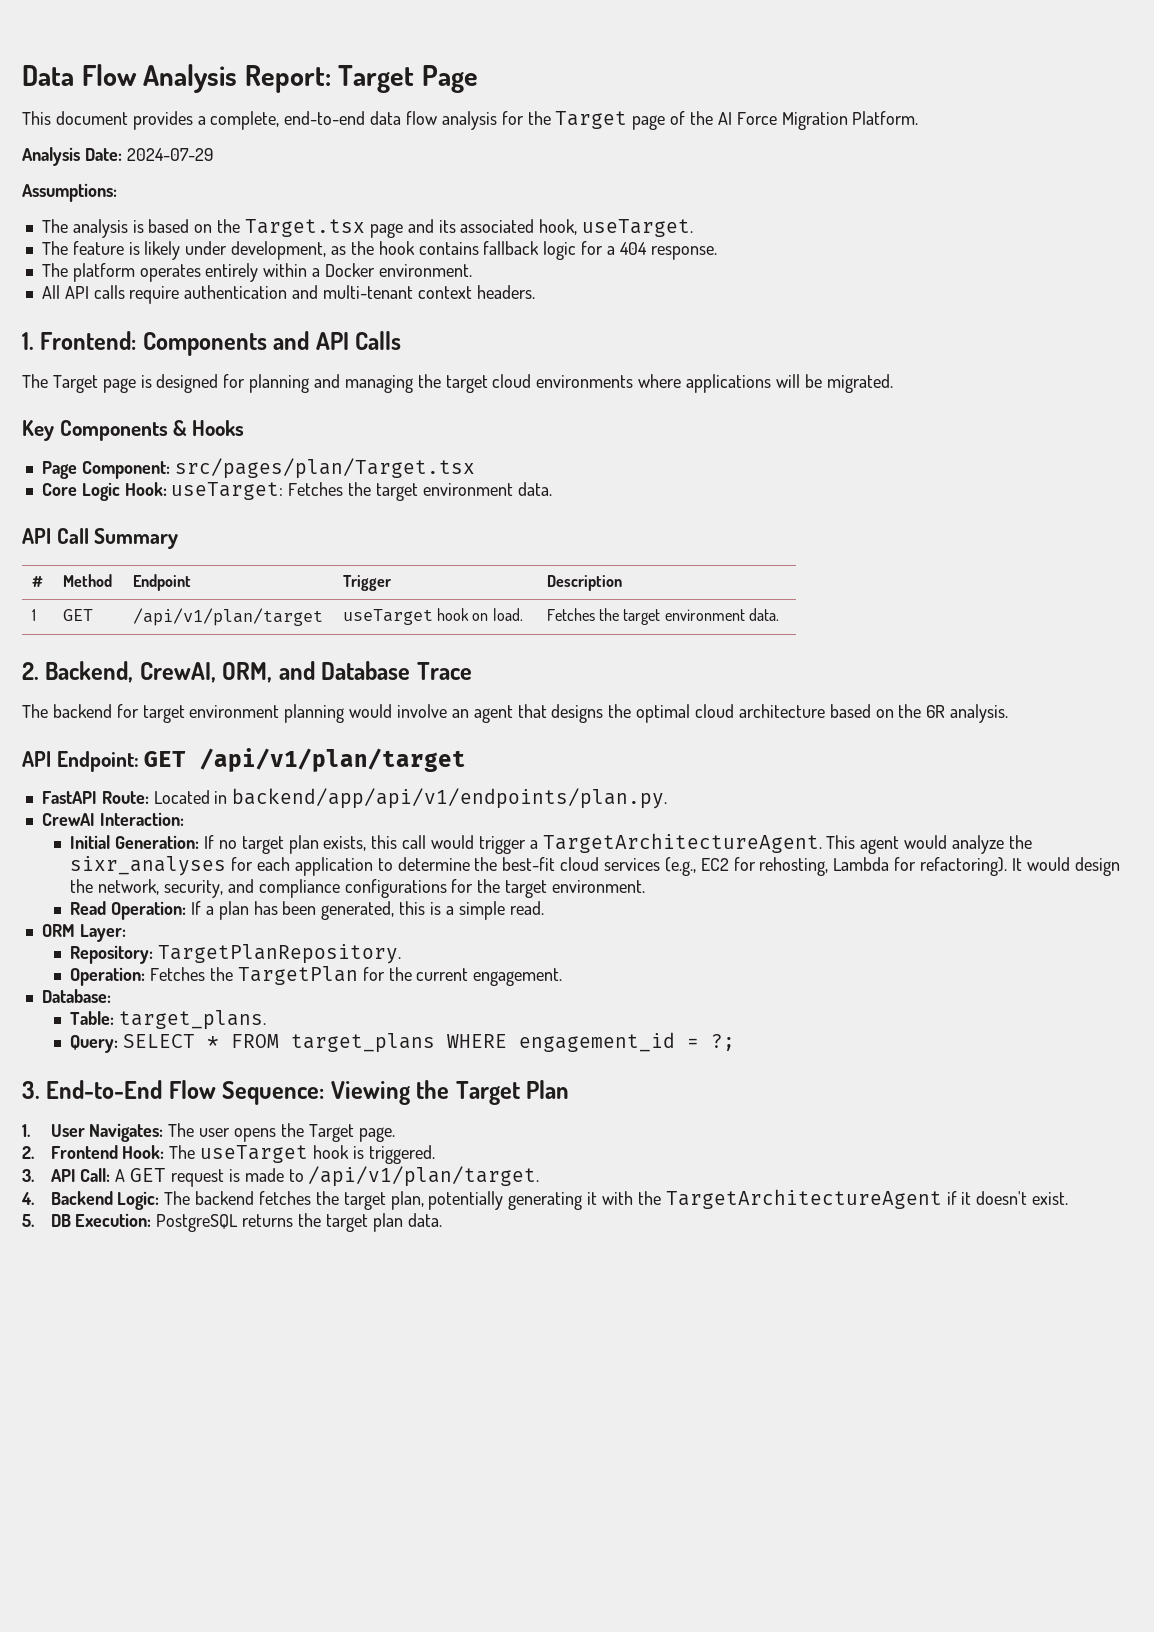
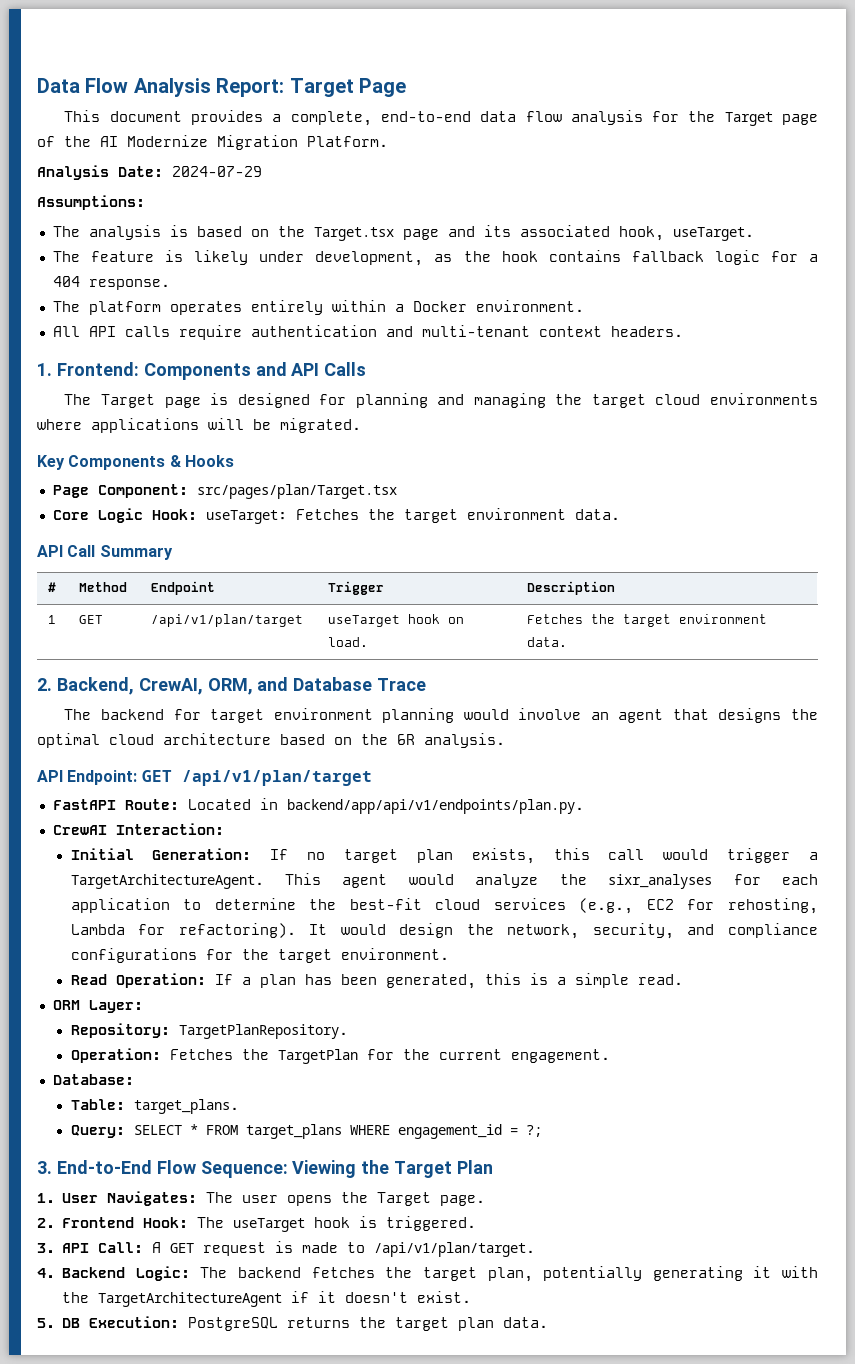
[736,112,777,125] Force -> [127,135,208,147] Modernize

